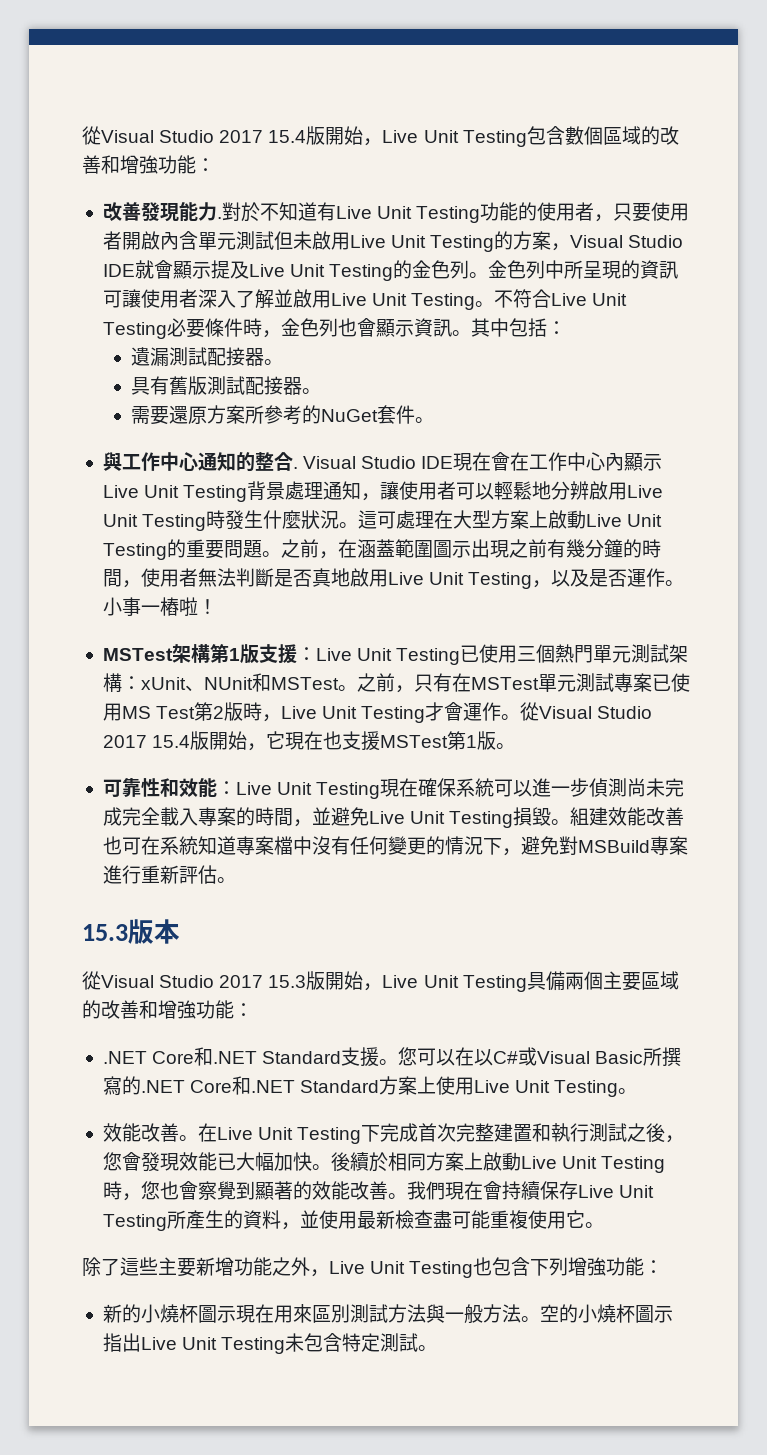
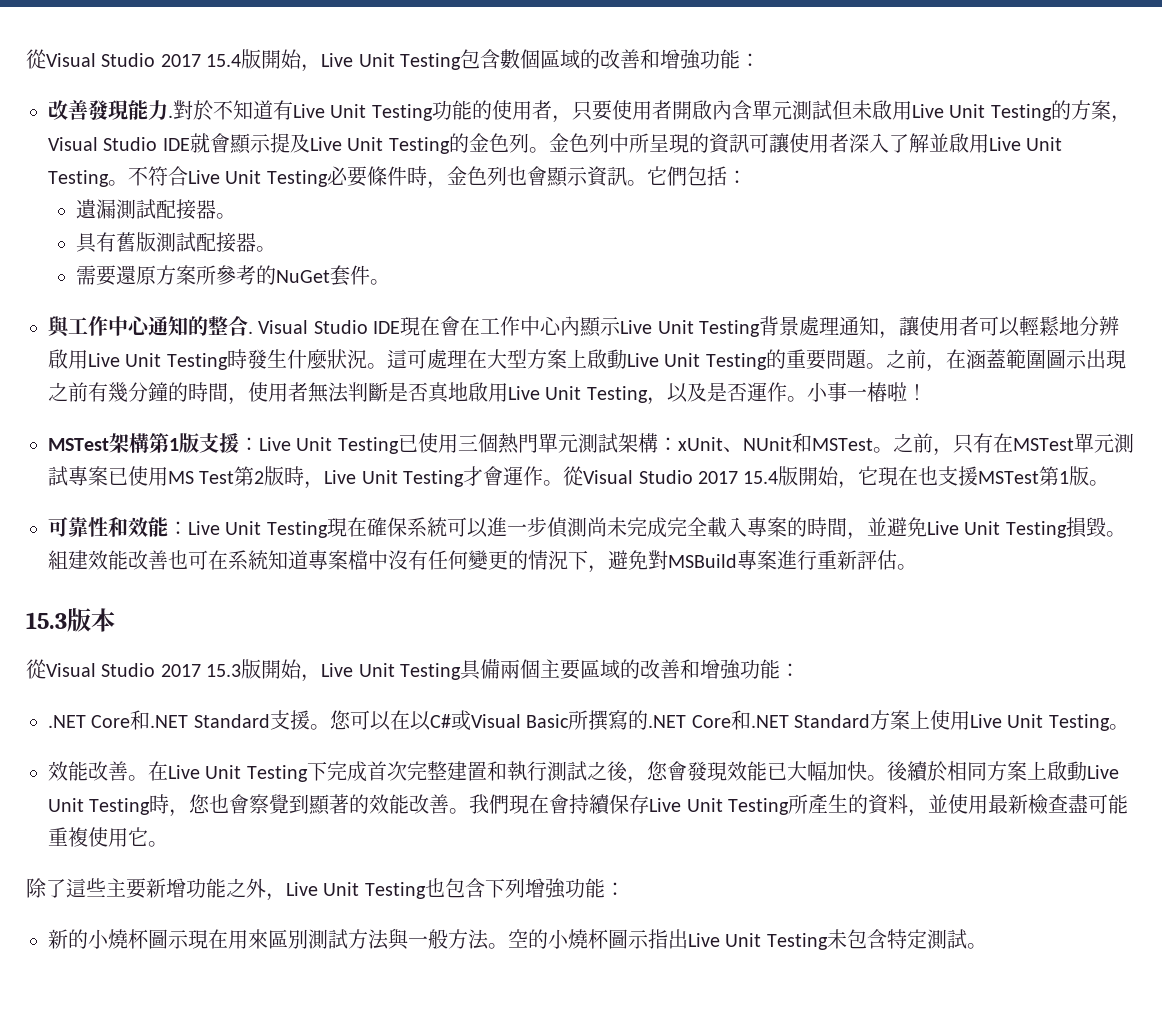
[470,318,509,337] 其中 -> [646,166,687,186] 它們

